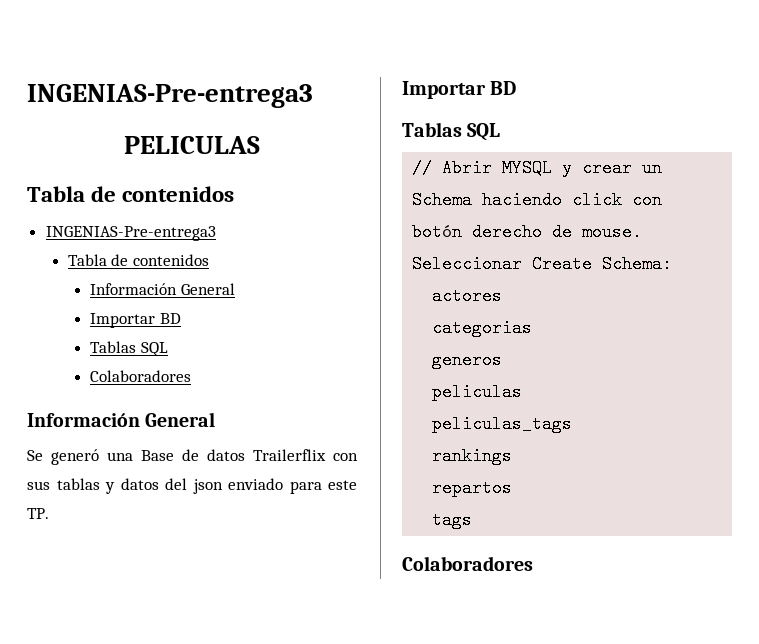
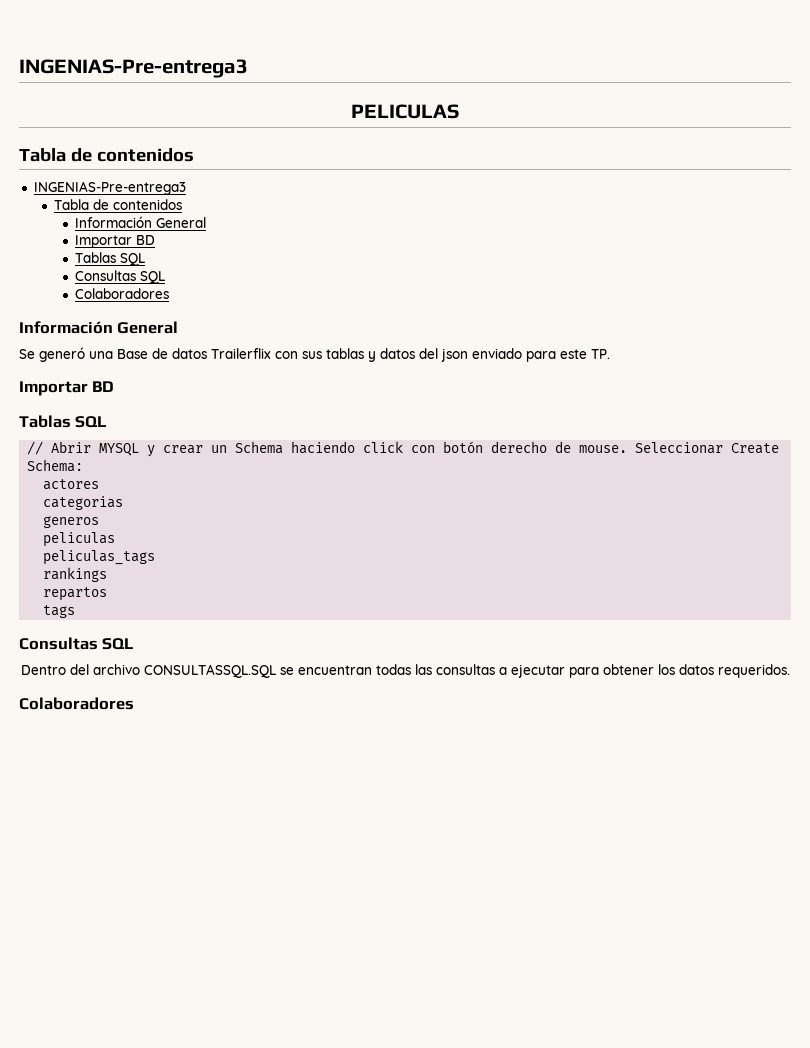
(168, 349) none -> [74,270,165,284] // Consultas SQL
(473, 520) none -> [19,637,135,650] [20,664,790,678] // Consultas SQL // Dentro del archivo CONSULTASSQL.SQL se encuentran todas las consultas a ejecutar para obtener los datos requeridos.

